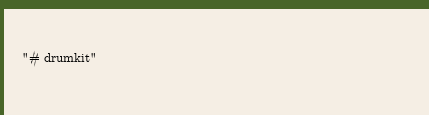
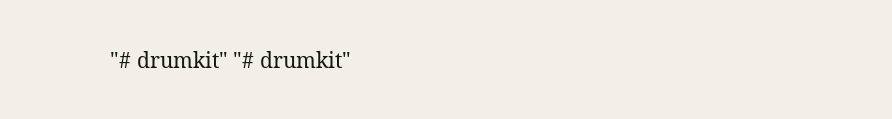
[22,50,97,67] "# drumkit" -> [110,51,352,68] "# drumkit" "# drumkit"

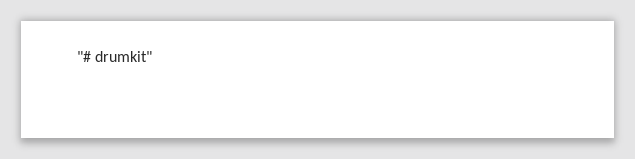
[110,51,352,68] "# drumkit" "# drumkit" -> [77,51,153,62] "# drumkit"

